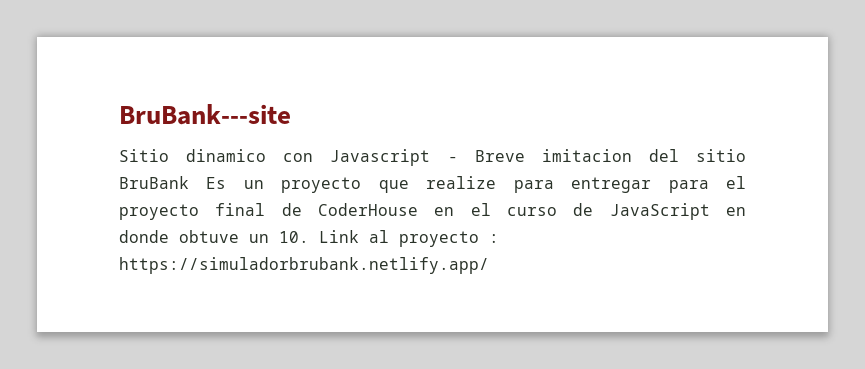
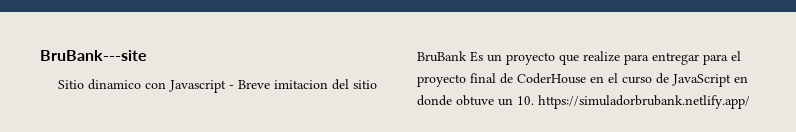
[319,230,499,247] Link al proyecto : -> (534, 100) none

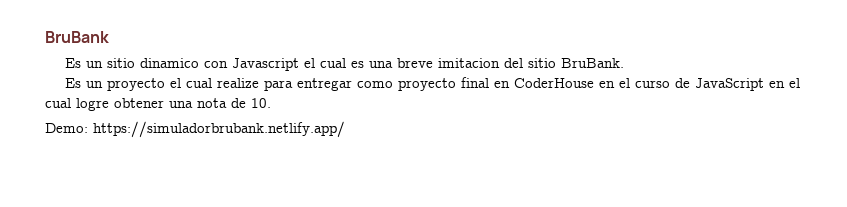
[40,50,147,61] [58,79,271,93] BruBank---site // Sitio dinamico con Javascript - Breve -> [45,31,109,43] [64,58,433,71] BruBank // Es un sitio dinamico con Javascript el cual es una breve
[417,51,467,62] BruBank -> [560,58,624,68] BruBank. //
[559,54,579,65] que -> [169,78,212,88] el cual
[703,51,741,65] para el -> [356,81,393,88] como
[500,73,513,84] de -> [493,81,510,88] en
[417,95,513,106] donde obtuve un -> [788,78,800,88] [45,98,246,111] el cual logre obtener una nota de
(534, 100) none -> [45,123,88,133] // Demo:

